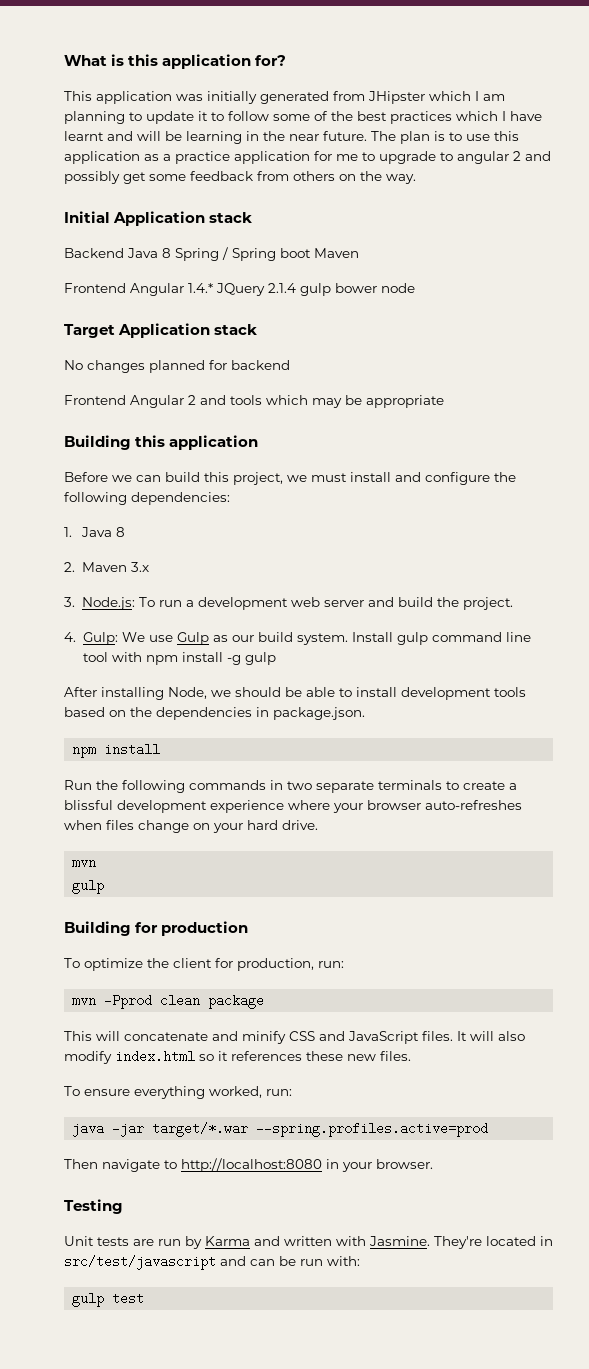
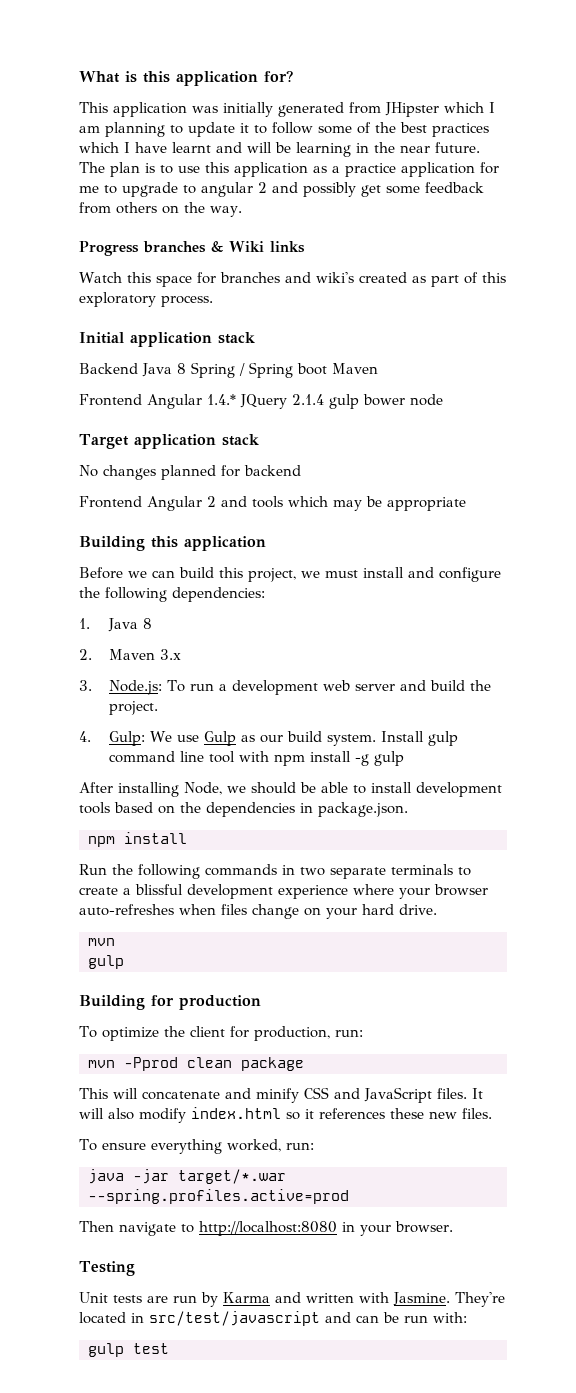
(416, 179) none -> [79,241,305,256] [79,272,506,287] [79,292,213,307] // Progress branches & Wiki links // Watch this space for branches and wiki's created as part of this exploratory process.
[113,211,206,226] Application -> [130,332,212,347] application
[118,323,211,338] Application -> [133,434,216,449] application

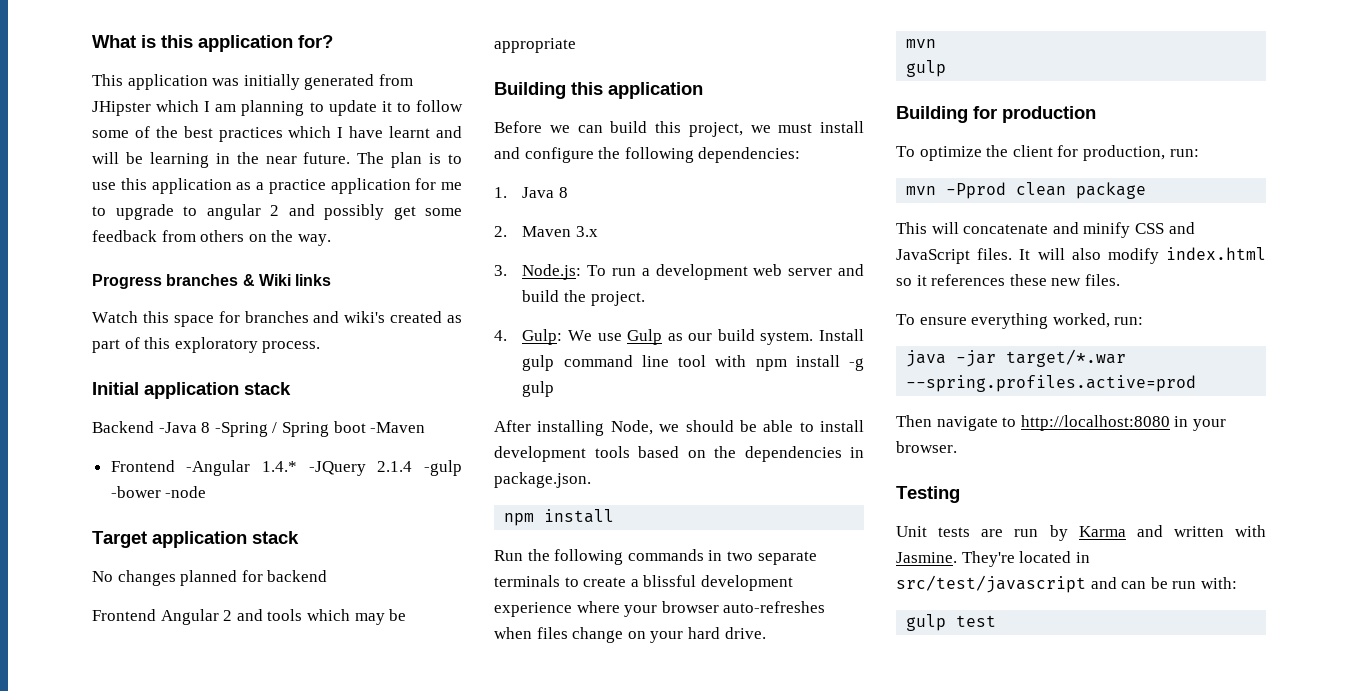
[142,362,235,378] Java 8 Spring -> [158,422,268,437] -Java 8 -Spring
[332,363,378,374] [79,394,443,409] Maven // Frontend Angular 1.4.* JQuery 2.1.4 gulp bower node -> [370,422,426,433] [110,460,462,476] [110,486,207,498] -Maven // Frontend -Angular 1.4.* -JQuery 2.1.4 -gulp -bower -node

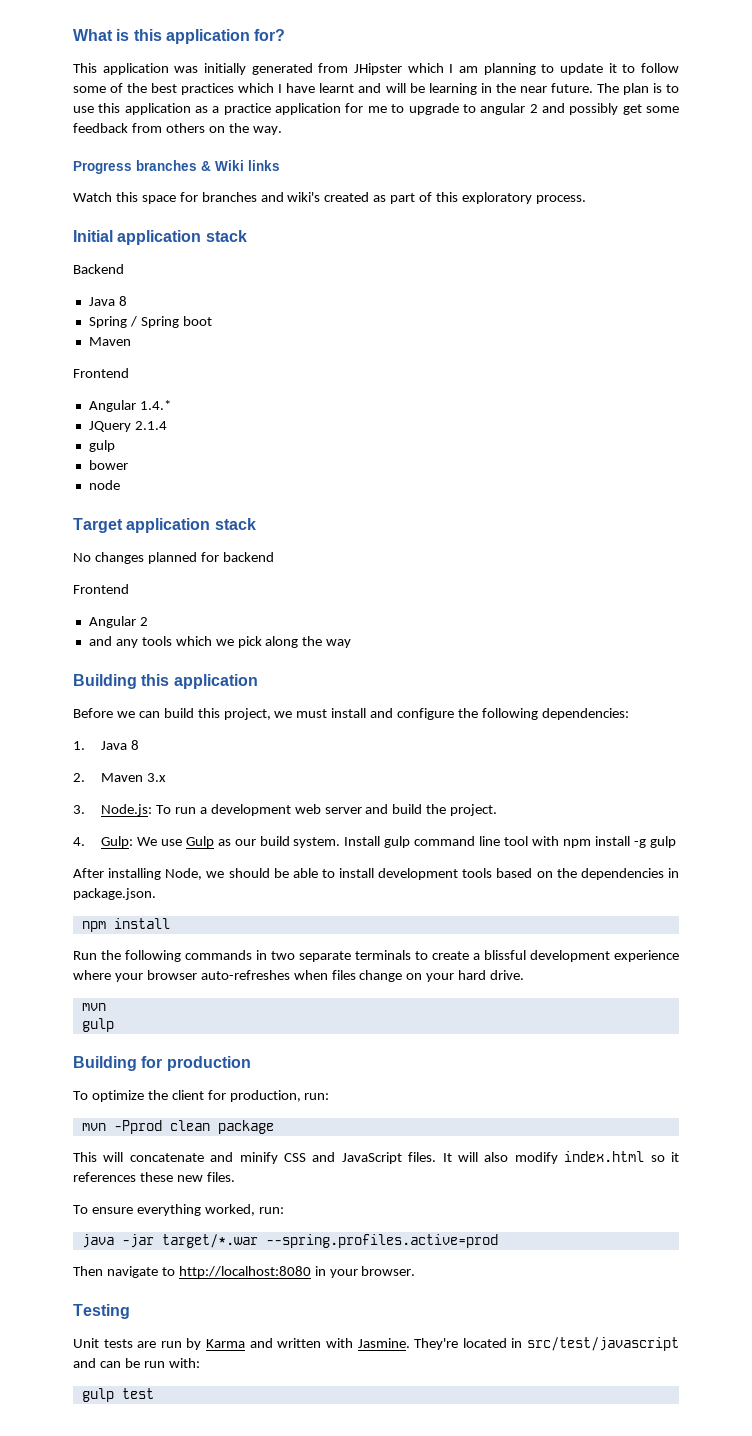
[158,422,268,437] -Java 8 -Spring -> [88,296,127,306] [88,316,127,328] // Java 8 // Spring
[370,422,426,433] [110,460,251,476] -Maven // Frontend -Angular -> [88,337,131,346] [73,368,129,378] [88,400,136,412] // Maven // Frontend // Angular
[308,461,366,476] -JQuery -> [88,421,131,432] // JQuery
[423,460,462,476] [110,486,207,498] -gulp -bower -node -> [88,440,115,452] [88,460,128,470] [88,480,120,490] // gulp // bower // node
(156, 615) none -> (129, 589) //
[236,609,407,625] [494,38,576,53] and tools which may be appropriate -> [88,636,352,648] // and any tools which we pick along the way

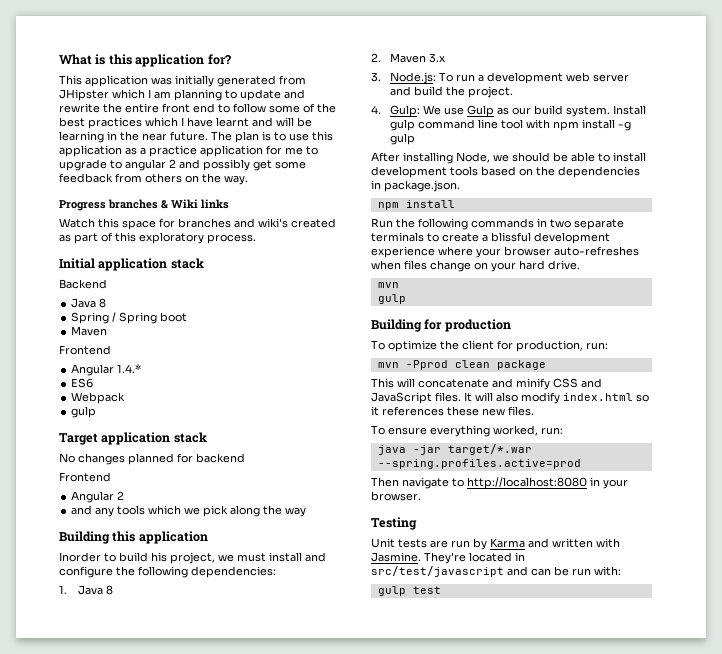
[608,63,617,73] it -> [284,89,305,99] [59,103,215,113] and rewrite the entire front end
[88,421,167,432] [88,440,115,452] [88,460,128,470] [88,480,120,490] JQuery 2.1.4 // gulp // bower // node -> [71,378,94,388] [71,392,126,404] [71,406,97,418] ES6 // Webpack // gulp
[73,708,220,718] Before we can build this -> [59,552,167,562] Inorder to build his

